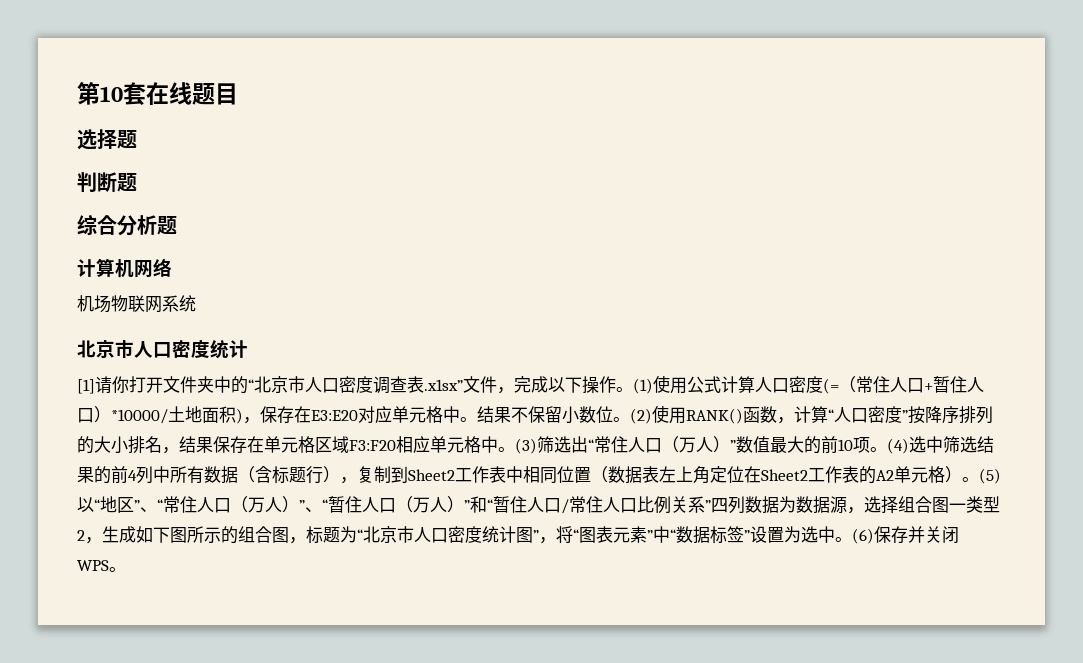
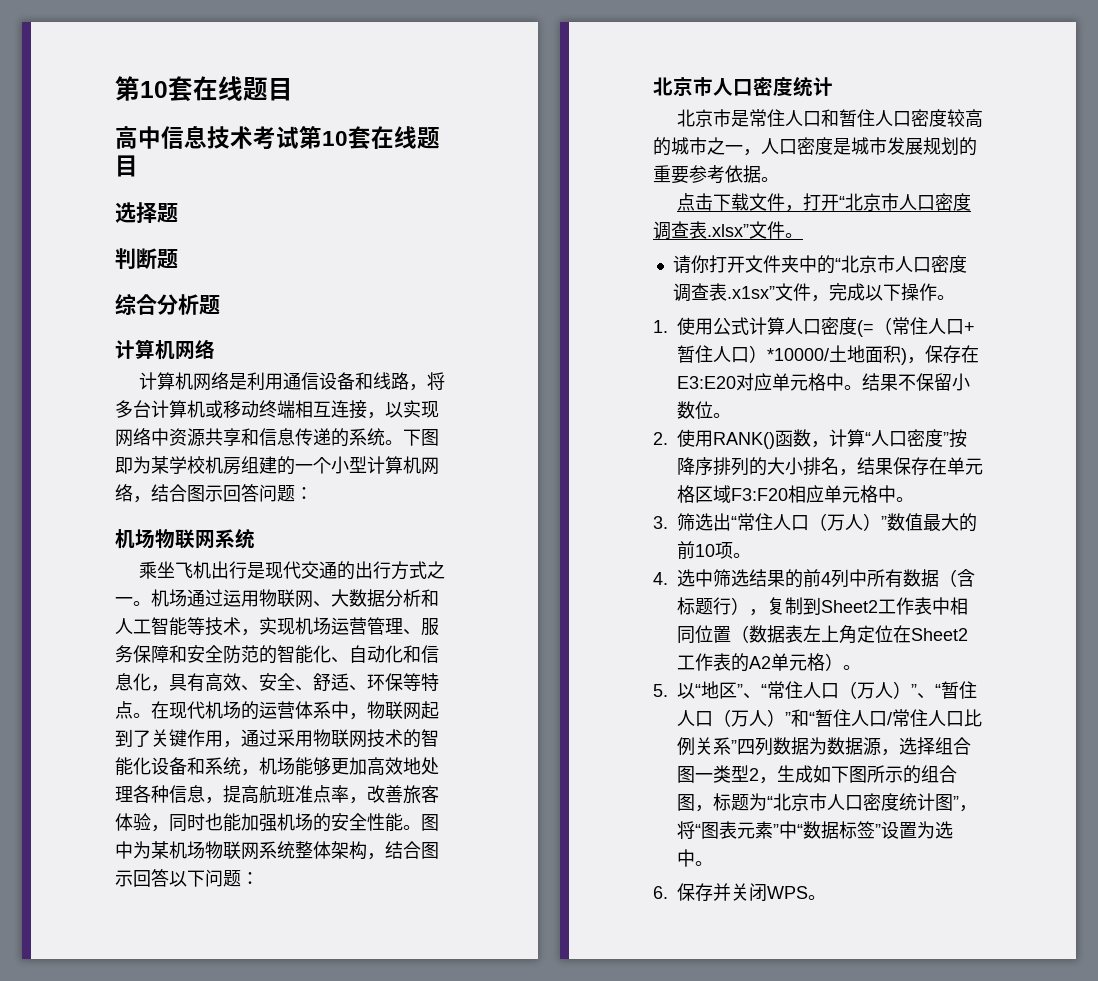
[77,82,238,105] 第10套在线题目 -> [115,76,293,102] [115,125,440,150] [115,155,138,177] 第10套在线题目 // 高中信息技术考试第10套在线题目
[77,295,196,313] 机场物联网系统 -> [138,372,445,391] [115,400,439,419] [115,428,439,447] [115,456,439,475] [115,484,313,503] [115,528,255,549] [138,561,445,580] [115,589,439,608] [115,617,439,636] [115,645,439,664] [115,673,439,692] [115,701,439,720] [115,729,439,748] [115,757,439,776] [115,785,439,804] [115,813,439,832] [115,841,439,860] [115,869,259,887] 计算机网络是利用通信设备和线路，将多台计算机或移动终端相互连接，以实现网络中资源共享和信息传递的系统。下图即为某学校机房组建的一个小型计算机网络，结合图示回答问题： // 机场物联网系统 // 乘坐飞机出行是现代交通的出行方式之一。机场通过运用物联网、大数据分析和人工智能等技术，实现机场运营管理、服务保障和安全防范的智能化、自动化和信息化，具有高效、安全、舒适、环保等特点。在现代机场的运营体系中，物联网起到了关键作用，通过采用物联网技术的智能化设备和系统，机场能够更加高效地处理各种信息，提高航班准点率，改善旅客体验，同时也能加强机场的安全性能。图中为某机场物联网系统整体架构，结合图示回答以下问题：
[77,379,95,394] [1] -> [676,109,983,128] [653,137,977,156] [653,165,779,184] [676,193,971,212] [653,221,803,240] 北京市是常住人口和暂住人口密度较高的城市之一，人口密度是城市发展规划的重要参考依据。 // 点击下载文件，打开“北京市人口密度调查表.xlsx”文件。 //
[633,378,653,394] (1) -> [653,320,668,333] // 1.
[630,408,652,424] (2) -> [653,432,668,445] // 2.
[515,438,537,454] (3) -> [653,516,668,529] // 3.
[887,438,909,454] (4) -> [653,572,668,585] // 4.
[979,468,1001,484] (5) -> [653,684,668,697] // 5.
[852,528,874,544] (6) -> [653,886,668,899] // 6.

